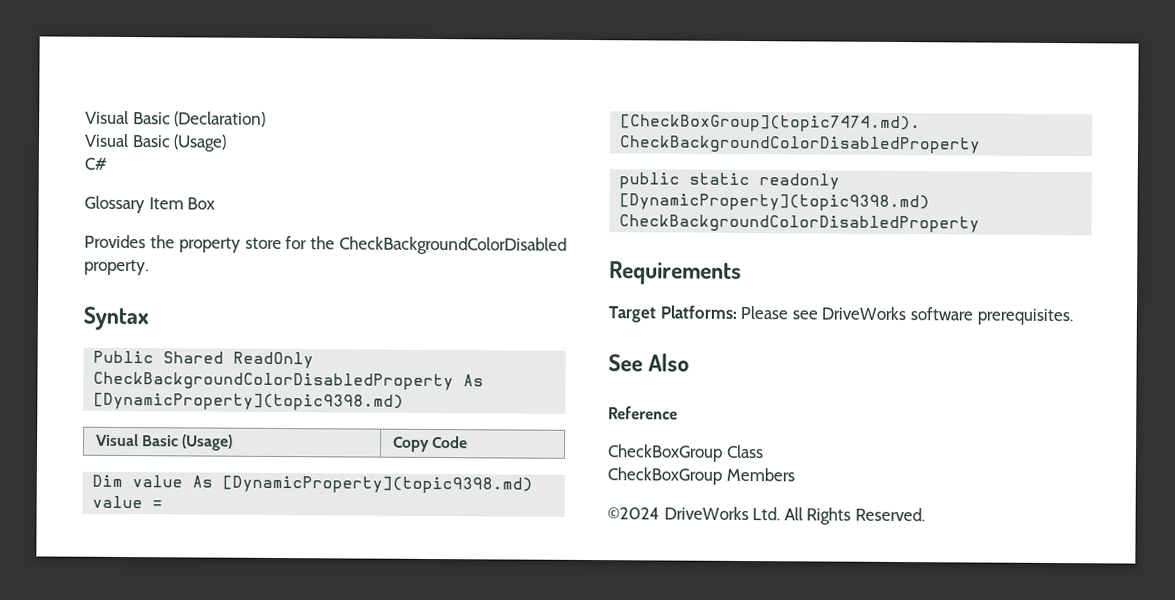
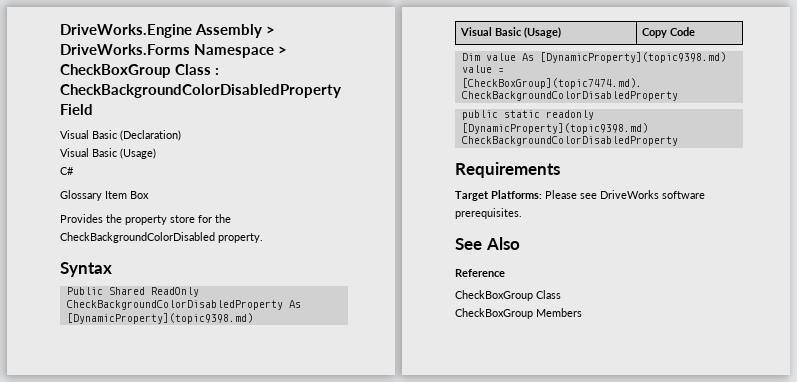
(85, 117) none -> [60,24,276,38] [60,44,288,58] [60,64,220,78] [60,84,341,98] [60,104,93,115] DriveWorks.Engine Assembly > DriveWorks.Forms Namespace > CheckBoxGroup Class : CheckBackgroundColorDisabledProperty Field //
[607,506,925,525] // ©2024 DriveWorks Ltd. All Rights Reserved. -> (582, 312) none

